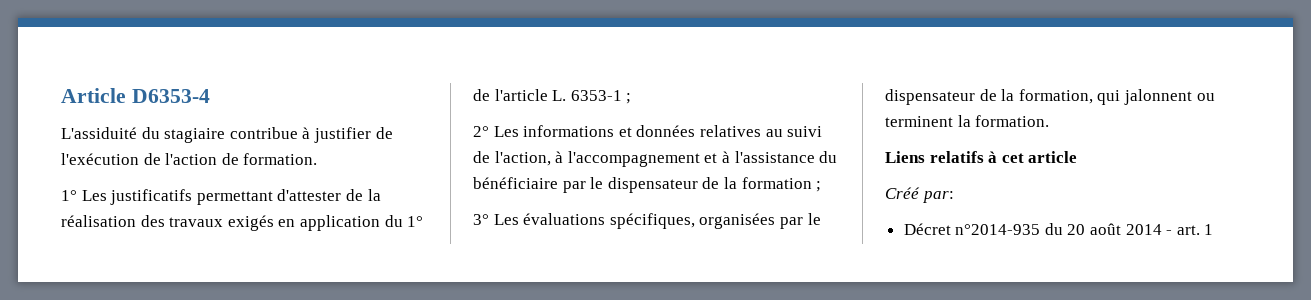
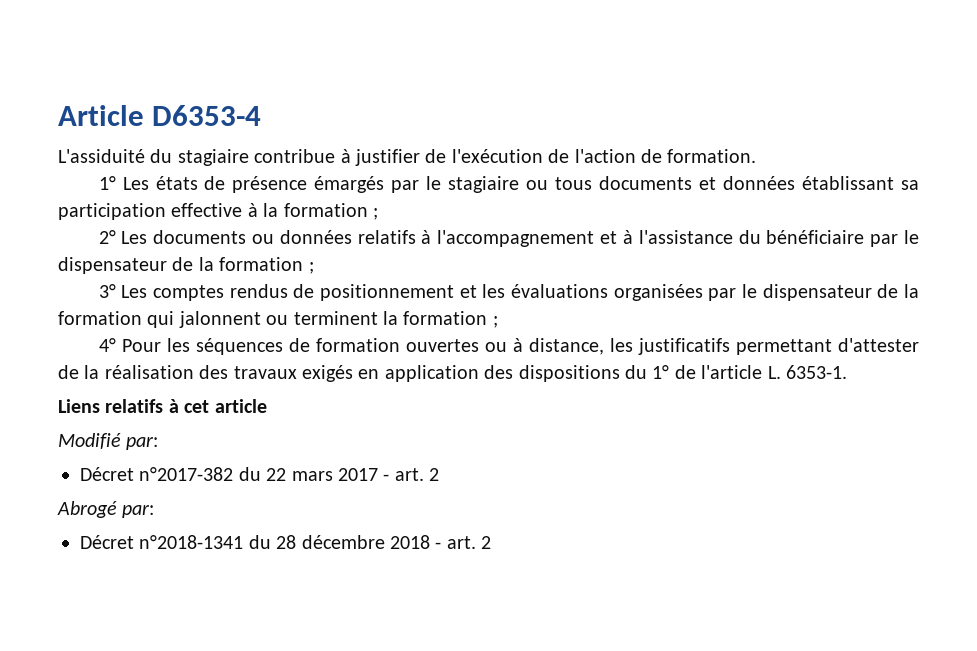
[110,189,381,205] [61,215,424,231] [473,89,632,104] [473,125,823,137] [473,151,551,166] justificatifs permettant d'attester de la réalisation des travaux exigés en application du 1° de l'article L. 6353-1 ; // 2° Les informations et données relatives au suivi de l'action, -> [155,176,920,193] [58,203,378,220] [98,230,416,244] états de présence émargés par le stagiaire ou tous documents et données établissant sa participation effective à la formation ; // 2° Les documents ou données relatifs
[523,213,695,229] évaluations spécifiques, -> [152,284,608,301] comptes rendus de positionnement et les évaluations
[1018,89,1093,104] formation, -> [58,311,142,325] formation
[975,115,1050,127] formation. -> [403,311,498,328] [98,338,919,355] [58,365,847,382] formation ; // 4° Pour les séquences de formation ouvertes ou à distance, les justificatifs permettant d'attester de la réalisation des travaux exigés en application des dispositions du 1° de l'article L. 6353-1.
[885,187,954,203] [903,223,1214,235] Créé par: // Décret n°2014-935 du 20 août 2014 - art. 1 -> [58,433,159,450] [80,467,440,481] [57,501,155,518] [80,535,492,549] Modifié par: // Décret n°2017-382 du 22 mars 2017 - art. 2 // Abrogé par: // Décret n°2018-1341 du 28 décembre 2018 - art. 2

